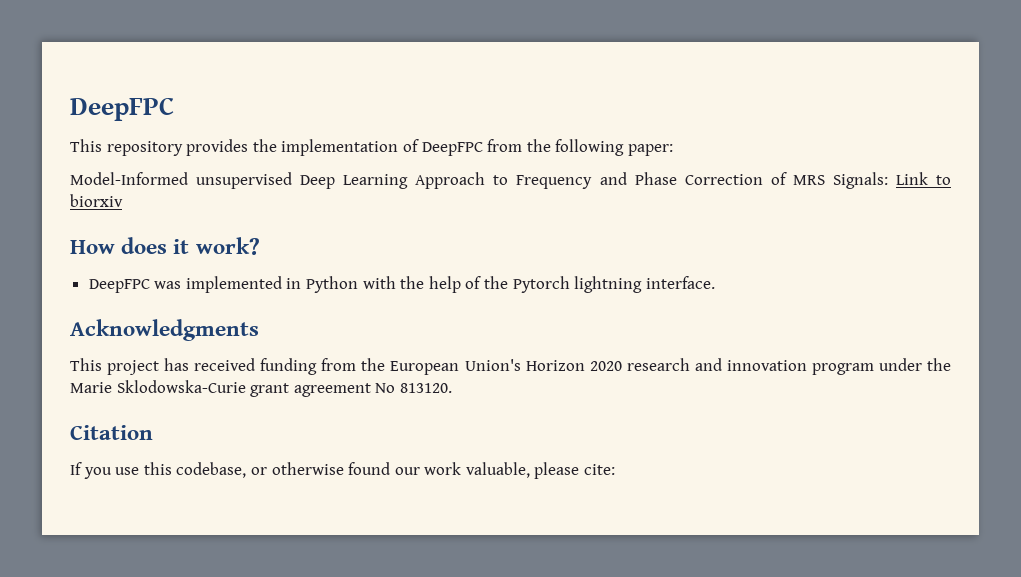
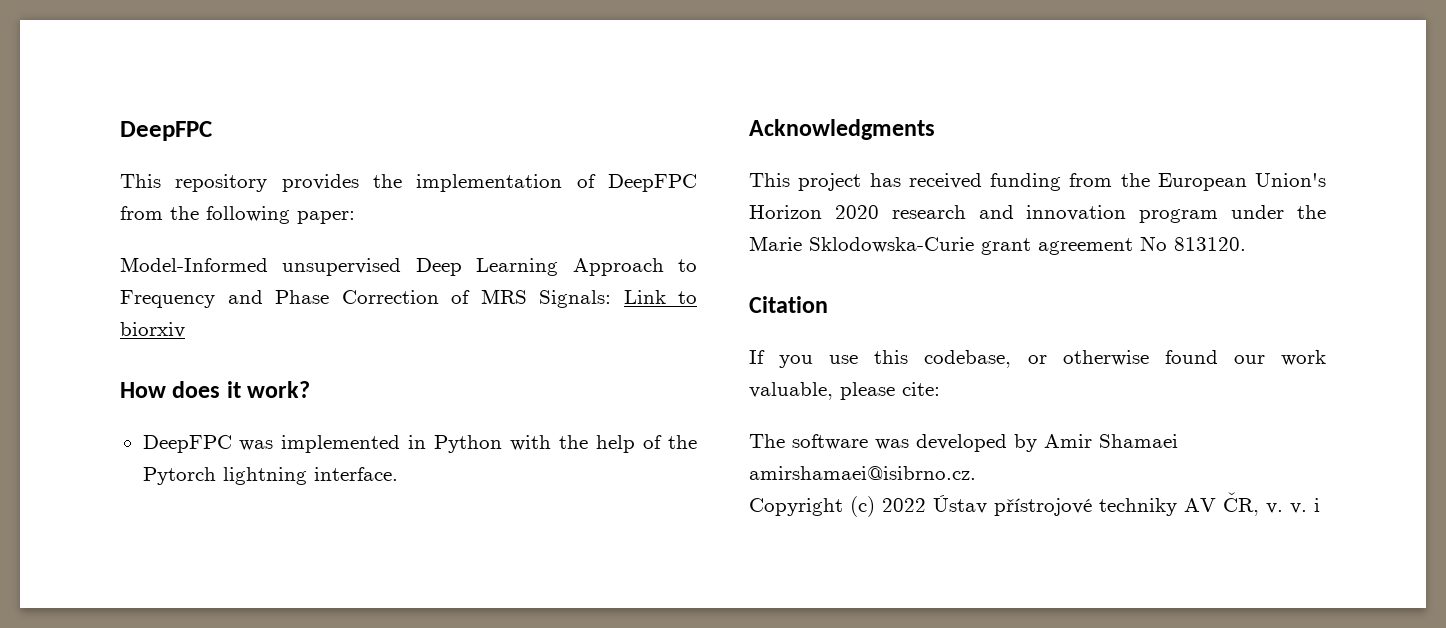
(616, 469) none -> [749,434,1178,452] [749,466,976,480] [749,492,1320,517] // The software was developed by Amir Shamaei amirshamaei@isibrno.cz. // Copyright (c) 2022 Ústav přístrojové techniky AV ČR, v. v. i

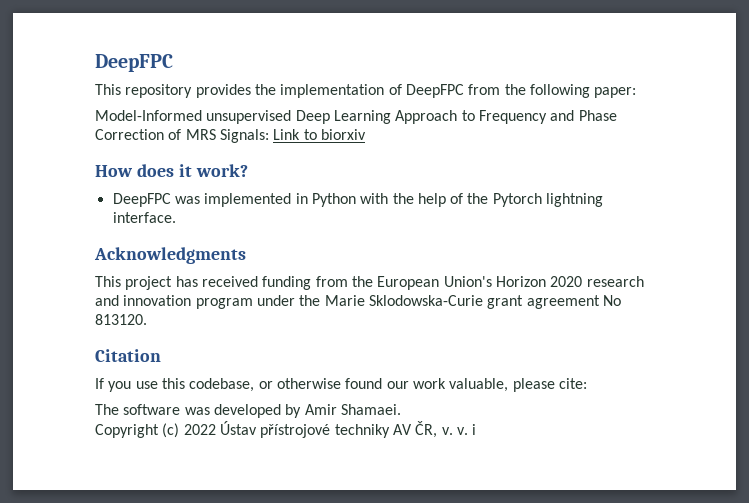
[1099,434,1178,448] [749,466,976,480] Shamaei amirshamaei@isibrno.cz. -> [340,404,401,415] Shamaei.

